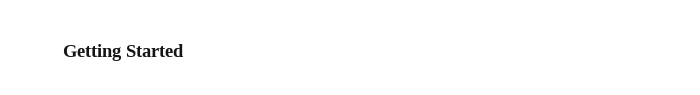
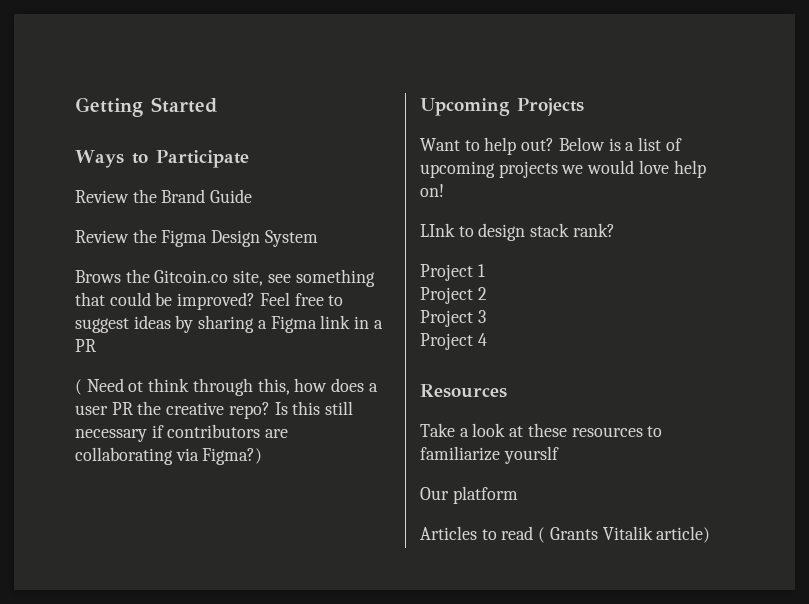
(184, 50) none -> [75,150,249,168] [75,189,253,203] [75,229,318,247] [75,269,375,287] [75,292,344,310] [75,315,383,333] [75,339,96,352] [75,378,378,396] [75,401,354,419] [75,424,289,442] [75,447,263,465] [420,98,584,116] [420,137,682,155] [420,160,706,178] [420,184,444,197] [420,223,615,241] [420,264,485,281] [420,287,487,304] [420,310,486,327] [420,333,487,350] [420,384,507,398] [420,423,663,437] [420,446,559,464] [420,486,518,504] [420,526,711,543] // Ways to Participate // Review the Brand Guide // Review the Figma Design System // Brows the Gitcoin.co site, see something that could be improved? Feel free to suggest ideas by sharing a Figma link in a PR // ( Need ot think through this, how does a user PR the creative repo? Is this still necessary if contributors are collaborating via Figma?) // Upcoming Projects // Want to help out? Below is a list of upcoming projects we would love help on! // LInk to design stack rank? // Project 1 // Project 2 // Project 3 // Project 4 // Resources // Take a look at these resources to familiarize yourslf // Our platform // Articles to read ( Grants Vitalik article)

